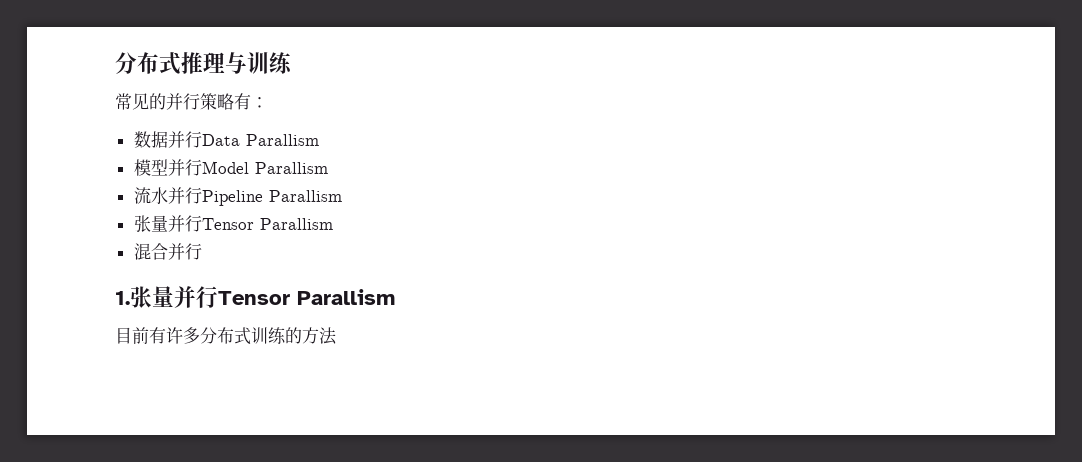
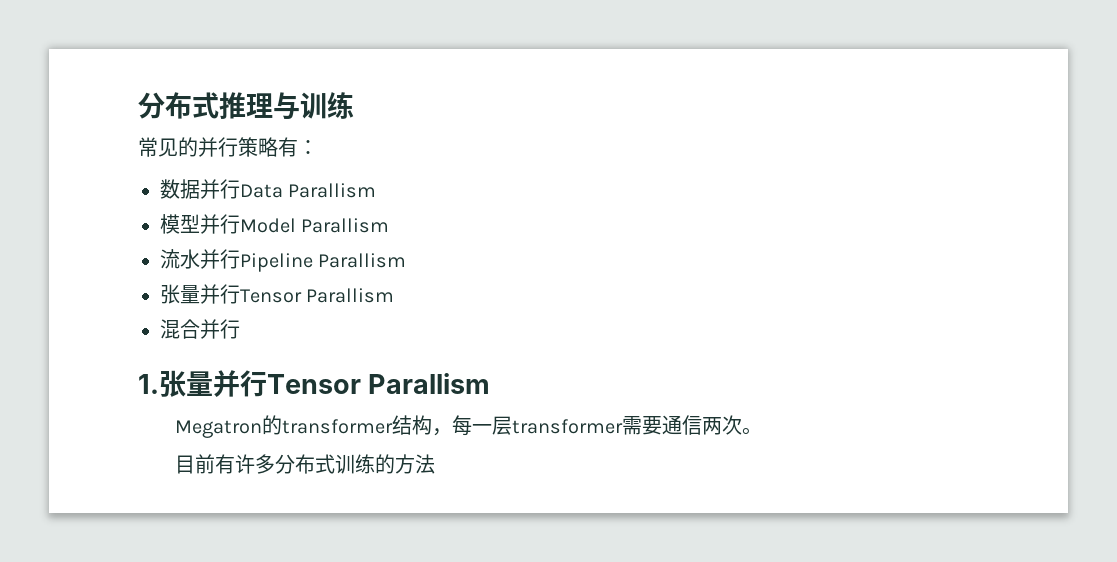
(395, 297) none -> [175,415,763,438] // Megatron的transformer结构，每一层transformer需要通信两次。

